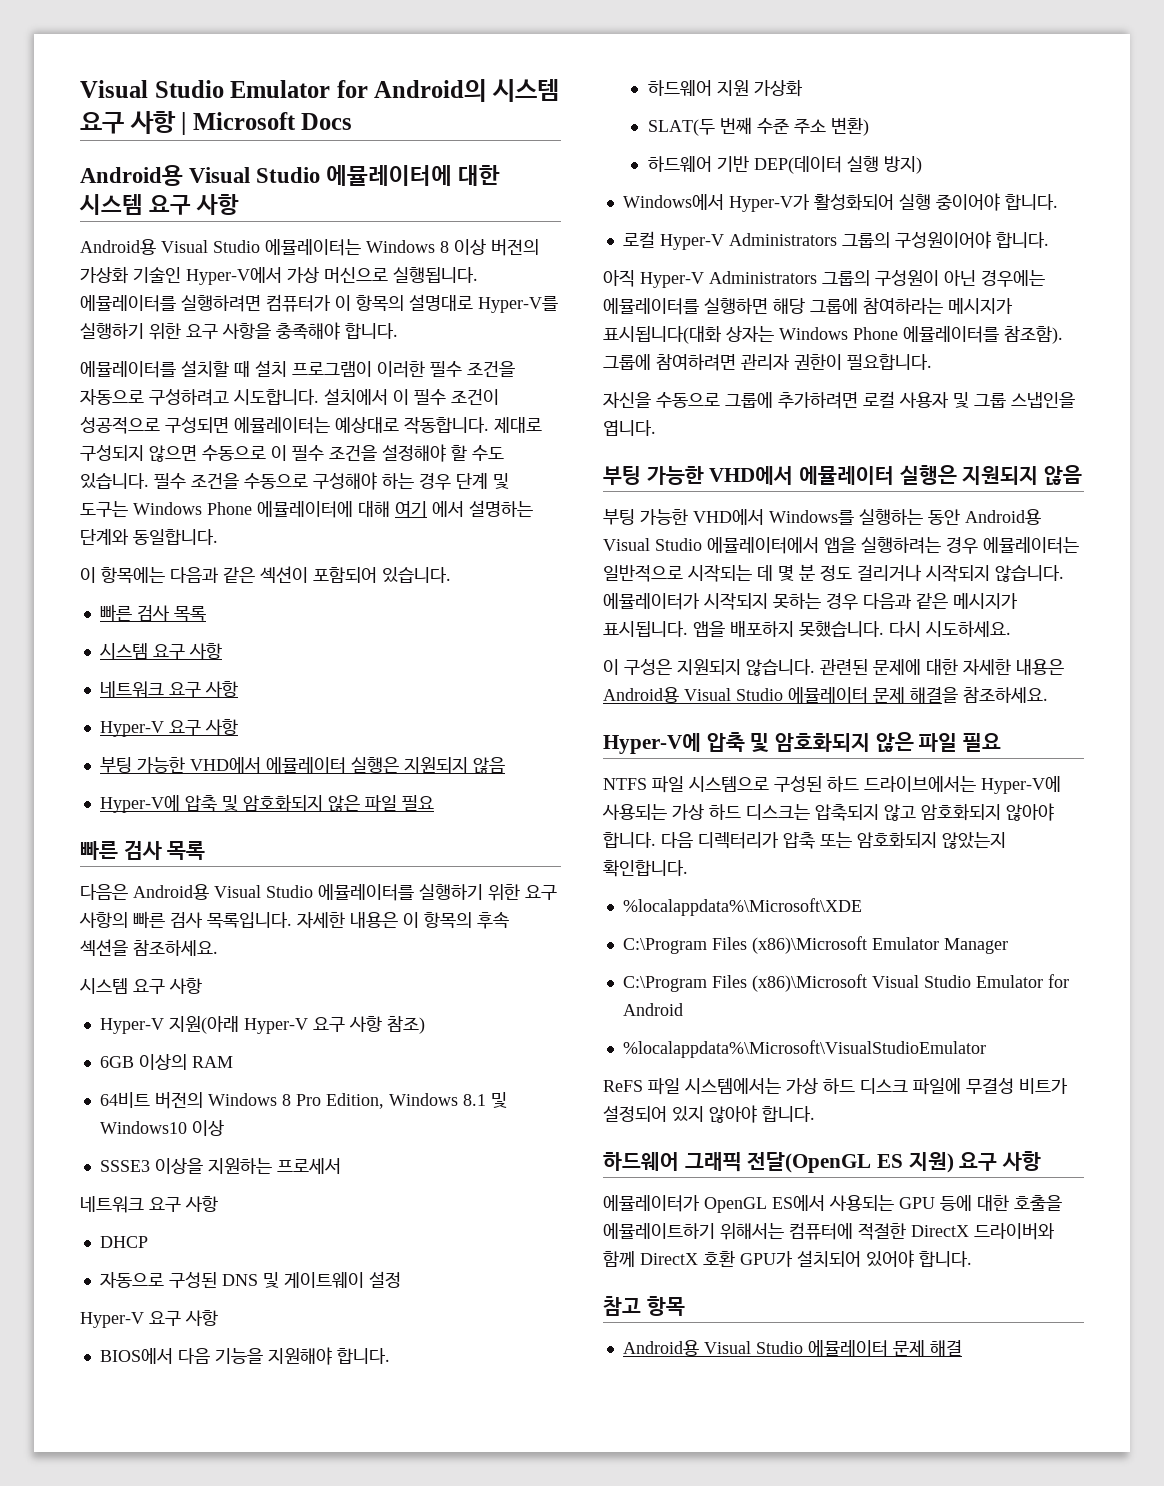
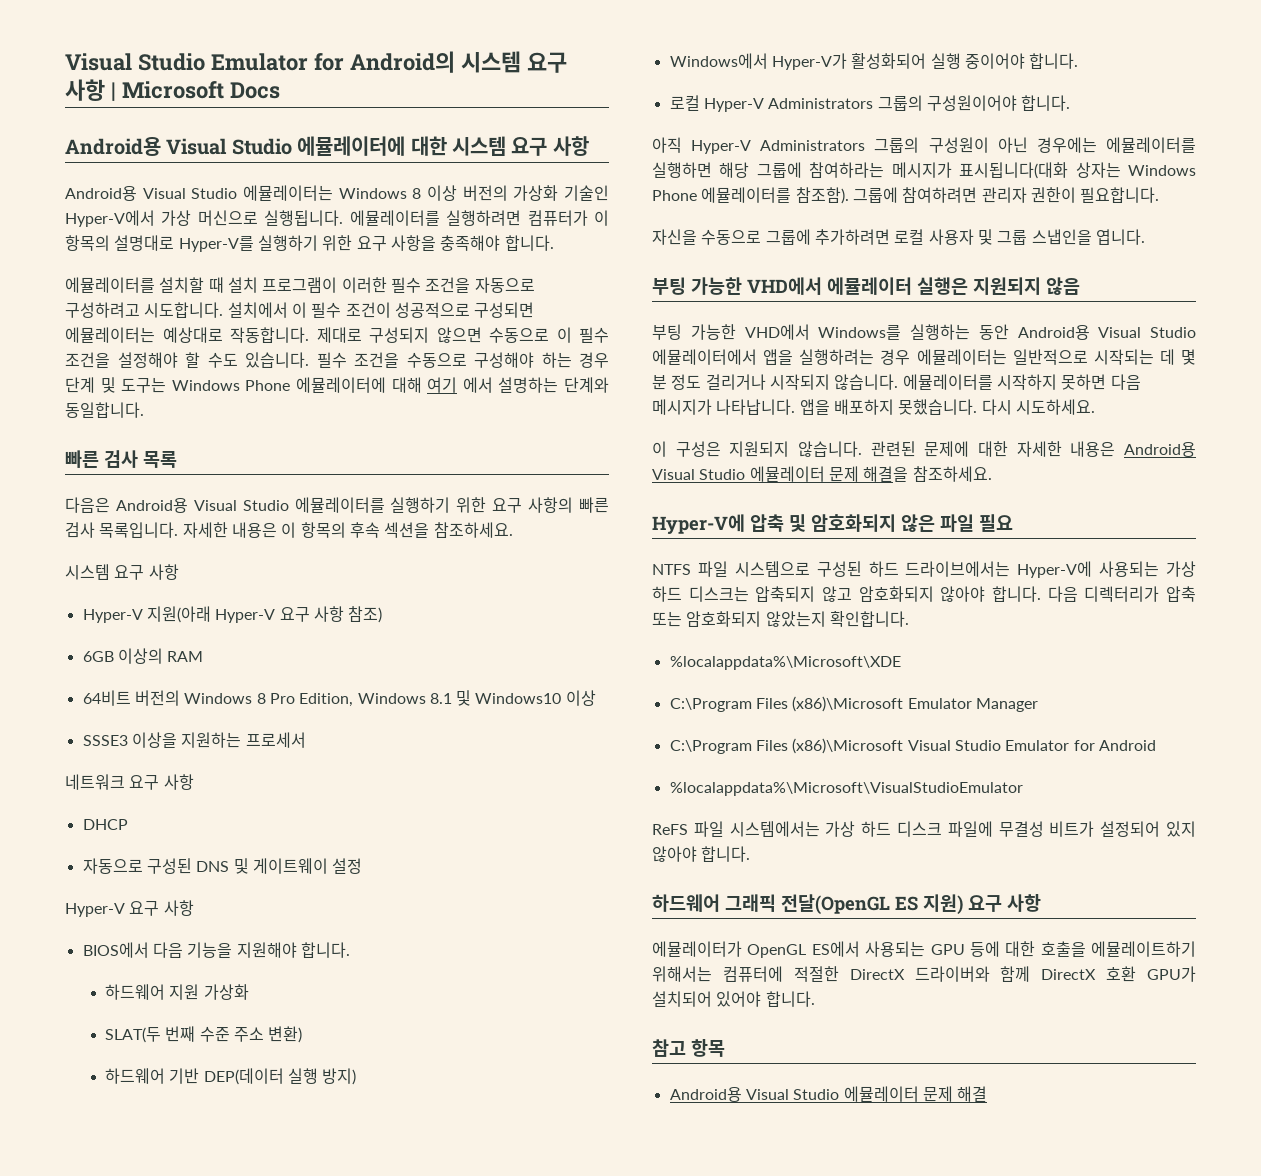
[80,566,451,584] [99,604,206,622] [99,643,222,659] [99,681,238,698] [99,719,238,737] [99,757,505,774] [99,794,434,813] // 이 항목에는 다음과 같은 섹션이 포함되어 있습니다. // 빠른 검사 목록 // 시스템 요구 사항 // 네트워크 요구 사항 // Hyper-V 요구 사항 // 부팅 가능한 VHD에서 에뮬레이터 실행은 지원되지 않음 // Hyper-V에 압축 및 암호화되지 않은 파일 필요 -> (144, 410) none
[603,592,1018,610] [603,621,688,637] 에뮬레이터가 시작되지 못하는 경우 다음과 같은 메시지가 표시됩니다. -> [902,374,1141,390] [652,399,796,415] 에뮬레이터를 시작하지 못하면 다음 메시지가 나타납니다.

